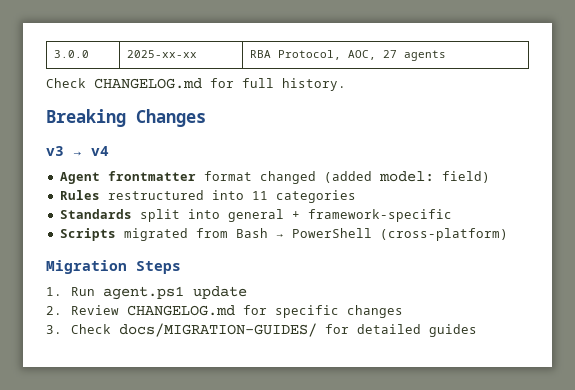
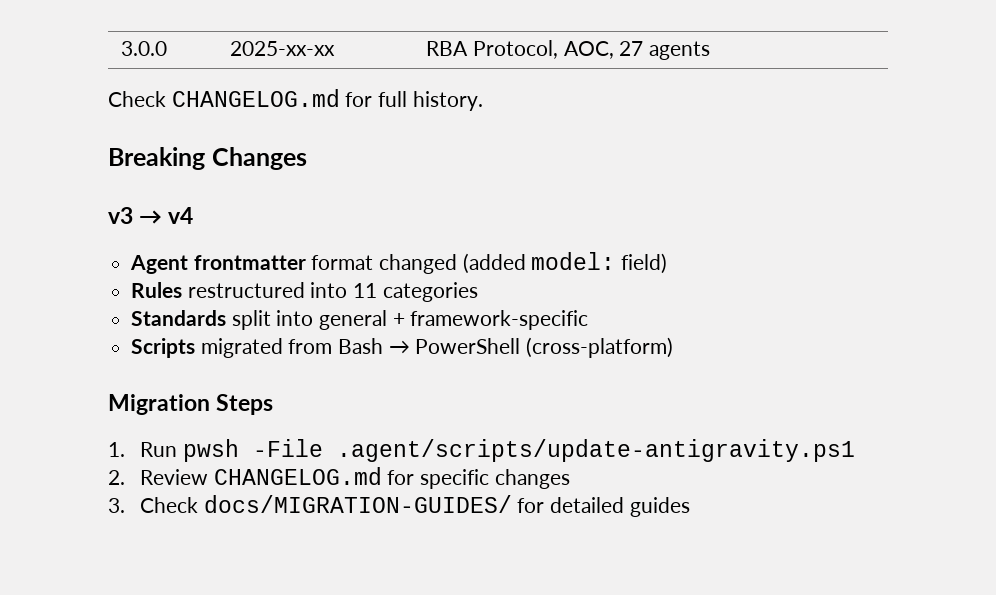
[102,286,247,300] agent.ps1 update -> [182,439,855,462] pwsh -File .agent/scripts/update-antigravity.ps1

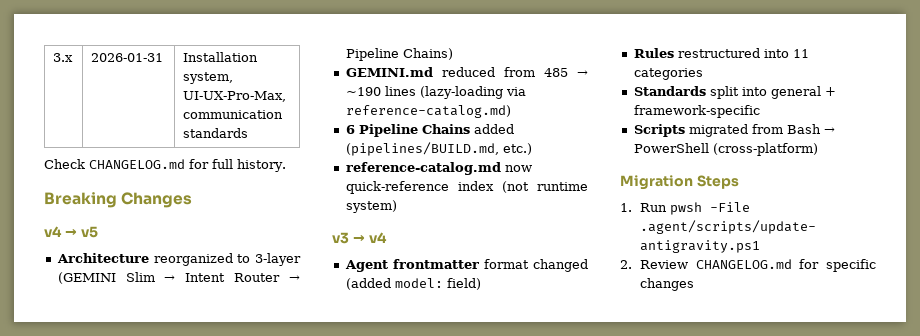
[121,41,168,56] [230,41,336,56] [426,40,711,60] 3.0.0 | 2025-xx-xx | RBA Protocol, AOC, 27 agents -> [53,53,74,62] [91,53,164,62] [183,52,259,62] [183,72,234,84] [183,91,287,102] [183,110,284,119] [183,128,249,138] 3.x | 2026-01-31 | Installation system, UI-UX-Pro-Max, communication standards
(307, 158) none -> [44,226,98,238] [56,253,301,266] [57,272,300,284] [345,48,453,61] [345,67,588,77] [345,86,526,99] [345,105,511,118] [345,124,514,137] [345,142,532,156] [345,162,532,175] [345,181,588,194] [345,200,397,213] // v4 → v5 // Architecture reorganized to 3-layer (GEMINI Slim → Intent Router → Pipeline Chains) // GEMINI.md reduced from 485 → ~190 lines (lazy-loading via reference-catalog.md) // 6 Pipeline Chains added (pipelines/BUILD.md, etc.) // reference-catalog.md now quick-reference index (not runtime system)
[108,495,690,517] // 3. Check docs/MIGRATION-GUIDES/ for detailed guides -> (694, 284) none

